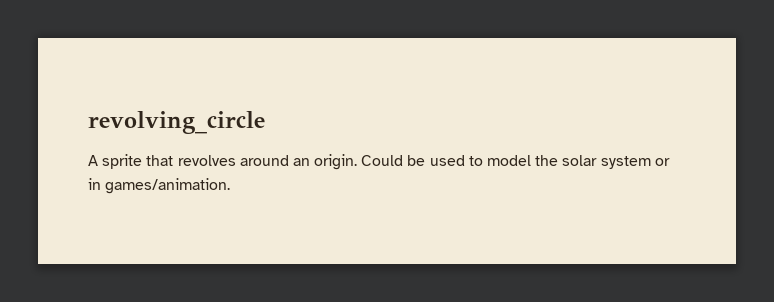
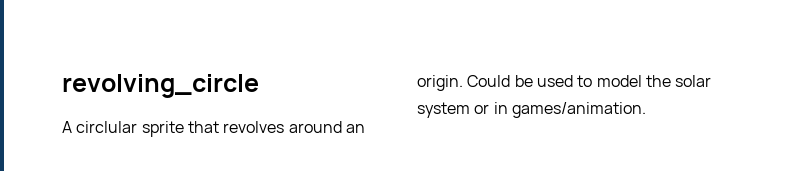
(98, 160) none -> [76,121,138,133] circlular

